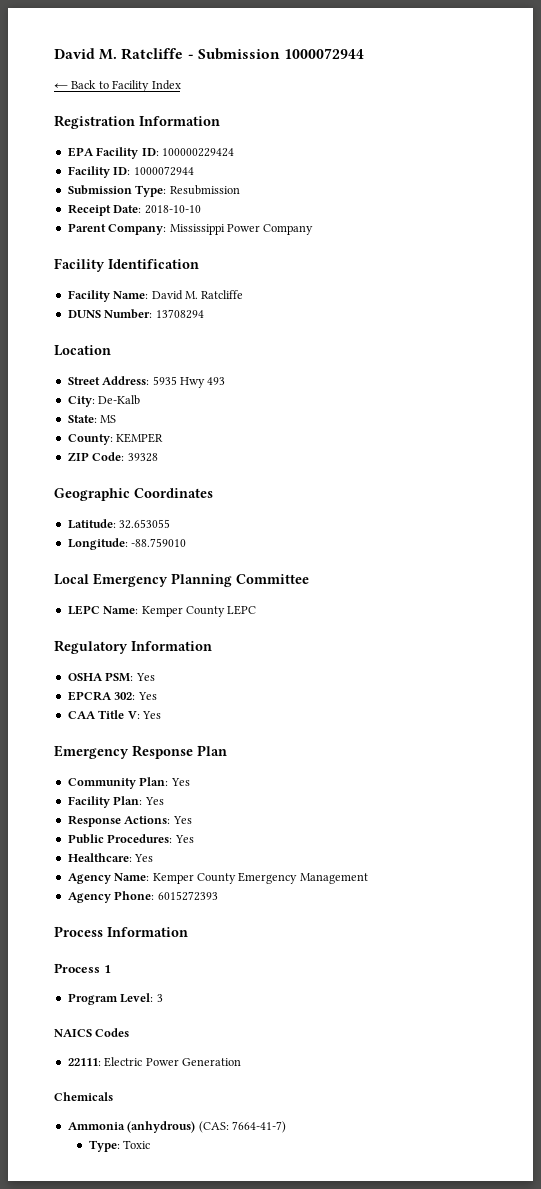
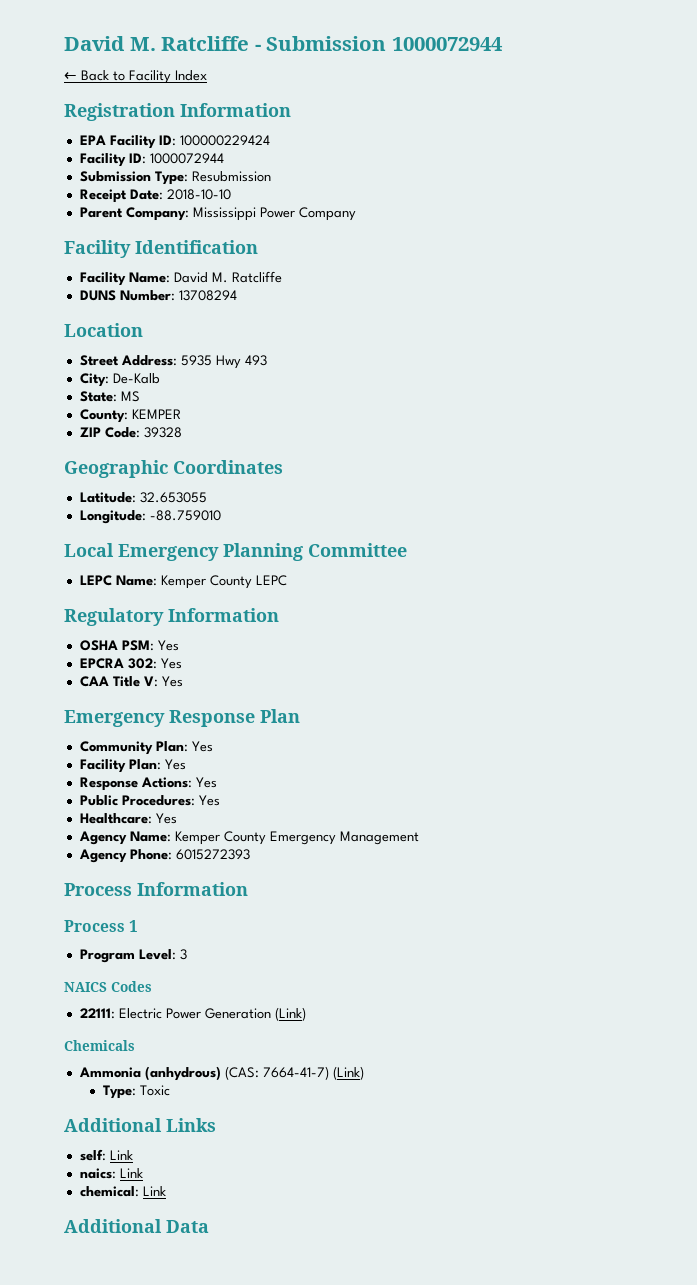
(241, 1062) none -> [274,1007,306,1021] (Link)
(286, 1127) none -> [332,1066,364,1080] (Link)
(151, 1144) none -> [64,1118,216,1132] [79,1149,133,1161] [79,1168,143,1179] [79,1186,166,1197] [64,1219,209,1233] // Additional Links // self: Link // naics: Link // chemical: Link // Additional Data

